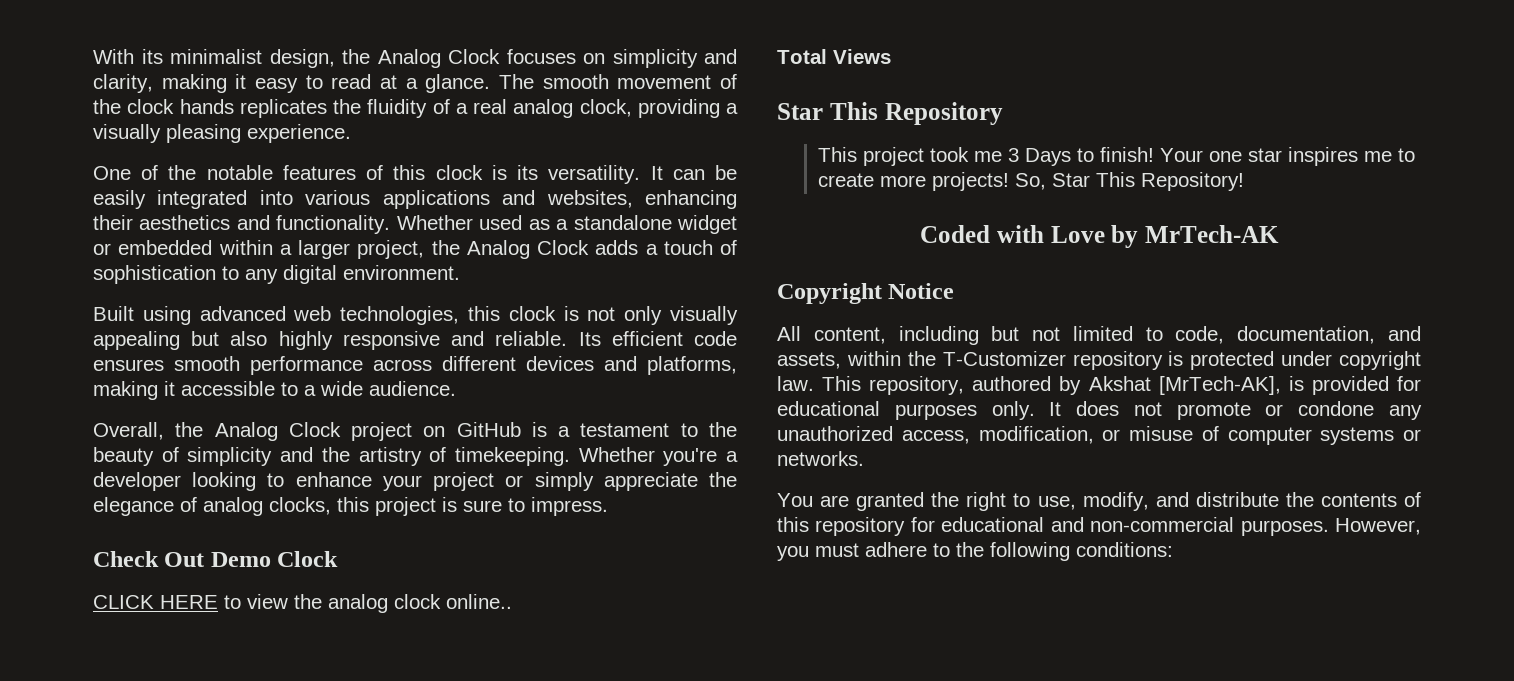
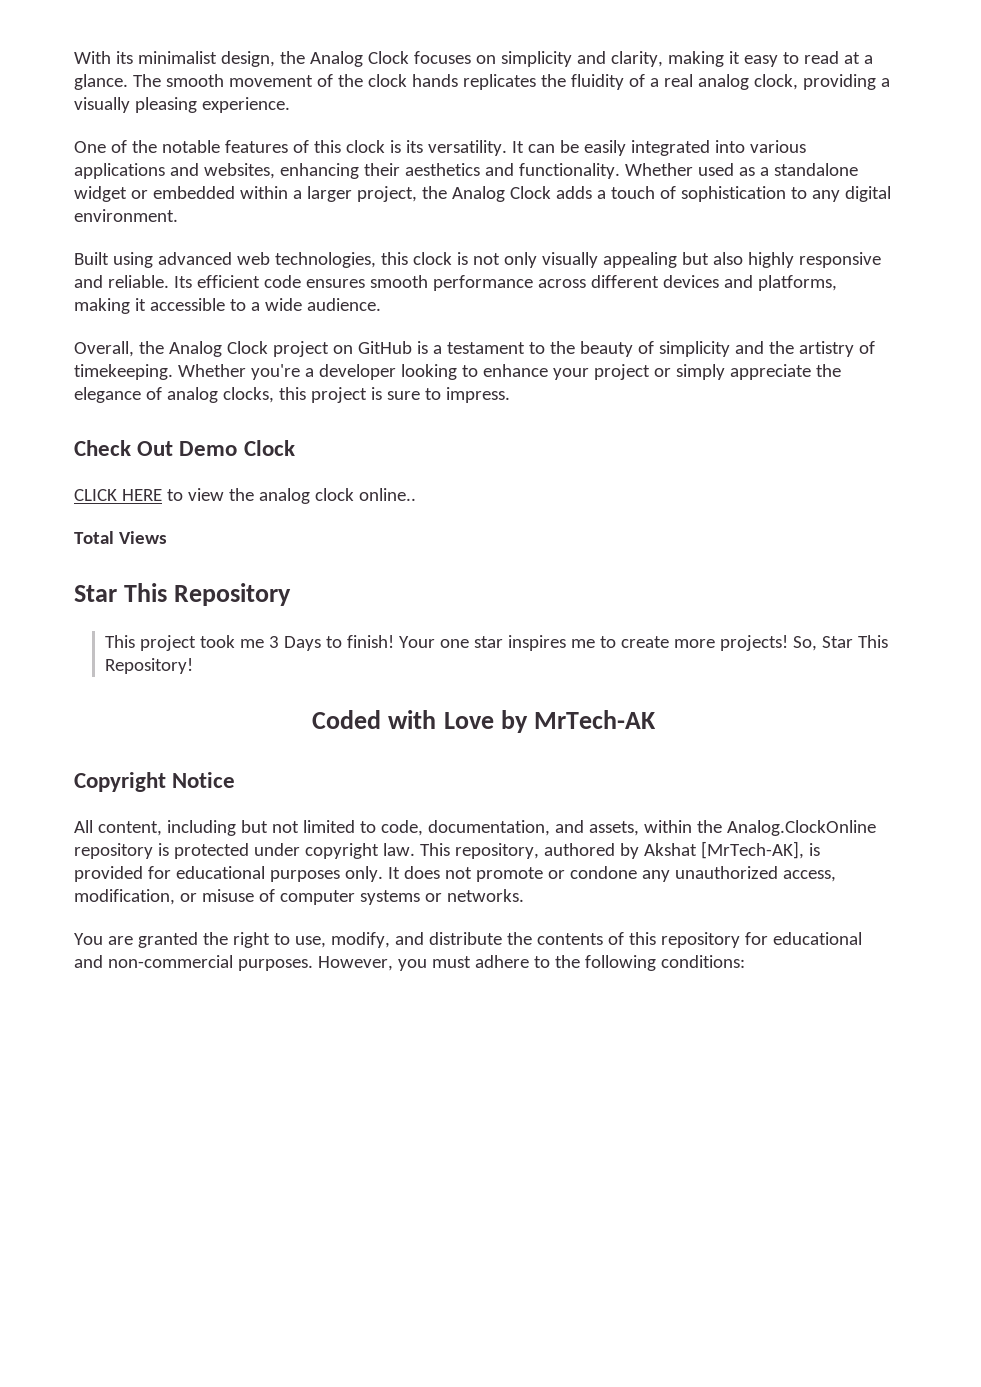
[942,351,1066,366] T-Customizer -> [726,820,876,836] Analog.ClockOnline

